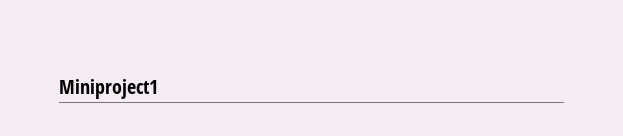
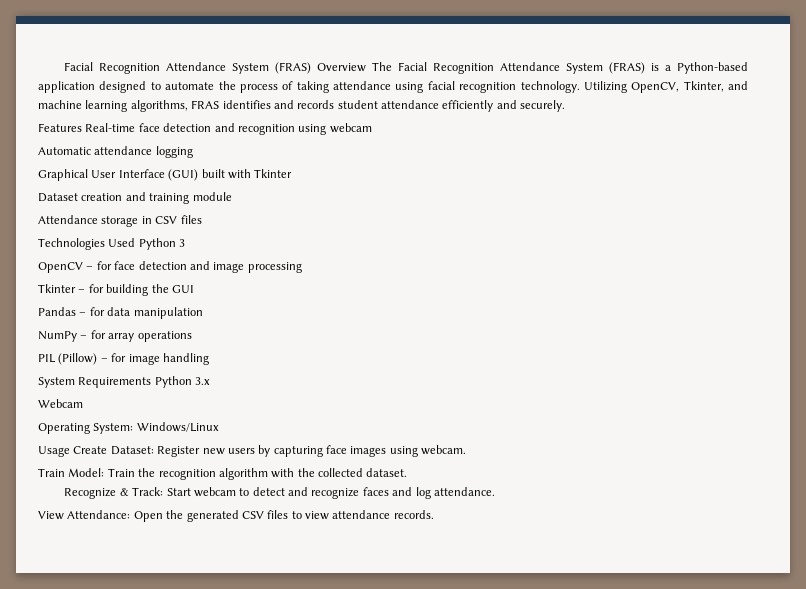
[59,79,158,99] Miniproject1 -> [64,62,748,74] [38,81,748,93] [38,100,566,112] [38,123,372,135] [38,146,193,158] [38,169,293,181] [38,192,232,204] [38,215,202,227] [38,238,186,250] [38,261,302,273] [38,284,194,296] [38,307,203,319] [38,330,192,342] [38,353,209,365] [38,376,211,388] [38,399,83,408] [38,422,219,434] [38,445,467,457] [38,468,408,480] [64,487,495,499] [38,510,434,522] Facial Recognition Attendance System (FRAS) Overview The Facial Recognition Attendance System (FRAS) is a Python-based application designed to automate the process of taking attendance using facial recognition technology. Utilizing OpenCV, Tkinter, and machine learning algorithms, FRAS identifies and records student attendance efficiently and securely. // Features Real-time face detection and recognition using webcam // Automatic attendance logging // Graphical User Interface (GUI) built with Tkinter // Dataset creation and training module // Attendance storage in CSV files // Technologies Used Python 3 // OpenCV – for face detection and image processing // Tkinter – for building the GUI // Pandas – for data manipulation // NumPy – for array operations // PIL (Pillow) – for image handling // System Requirements Python 3.x // Webcam // Operating System: Windows/Linux // Usage Create Dataset: Register new users by capturing face images using webcam. // Train Model: Train the recognition algorithm with the collected dataset. // Recognize & Track: Start webcam to detect and recognize faces and log attendance. // View Attendance: Open the generated CSV files to view attendance records.

